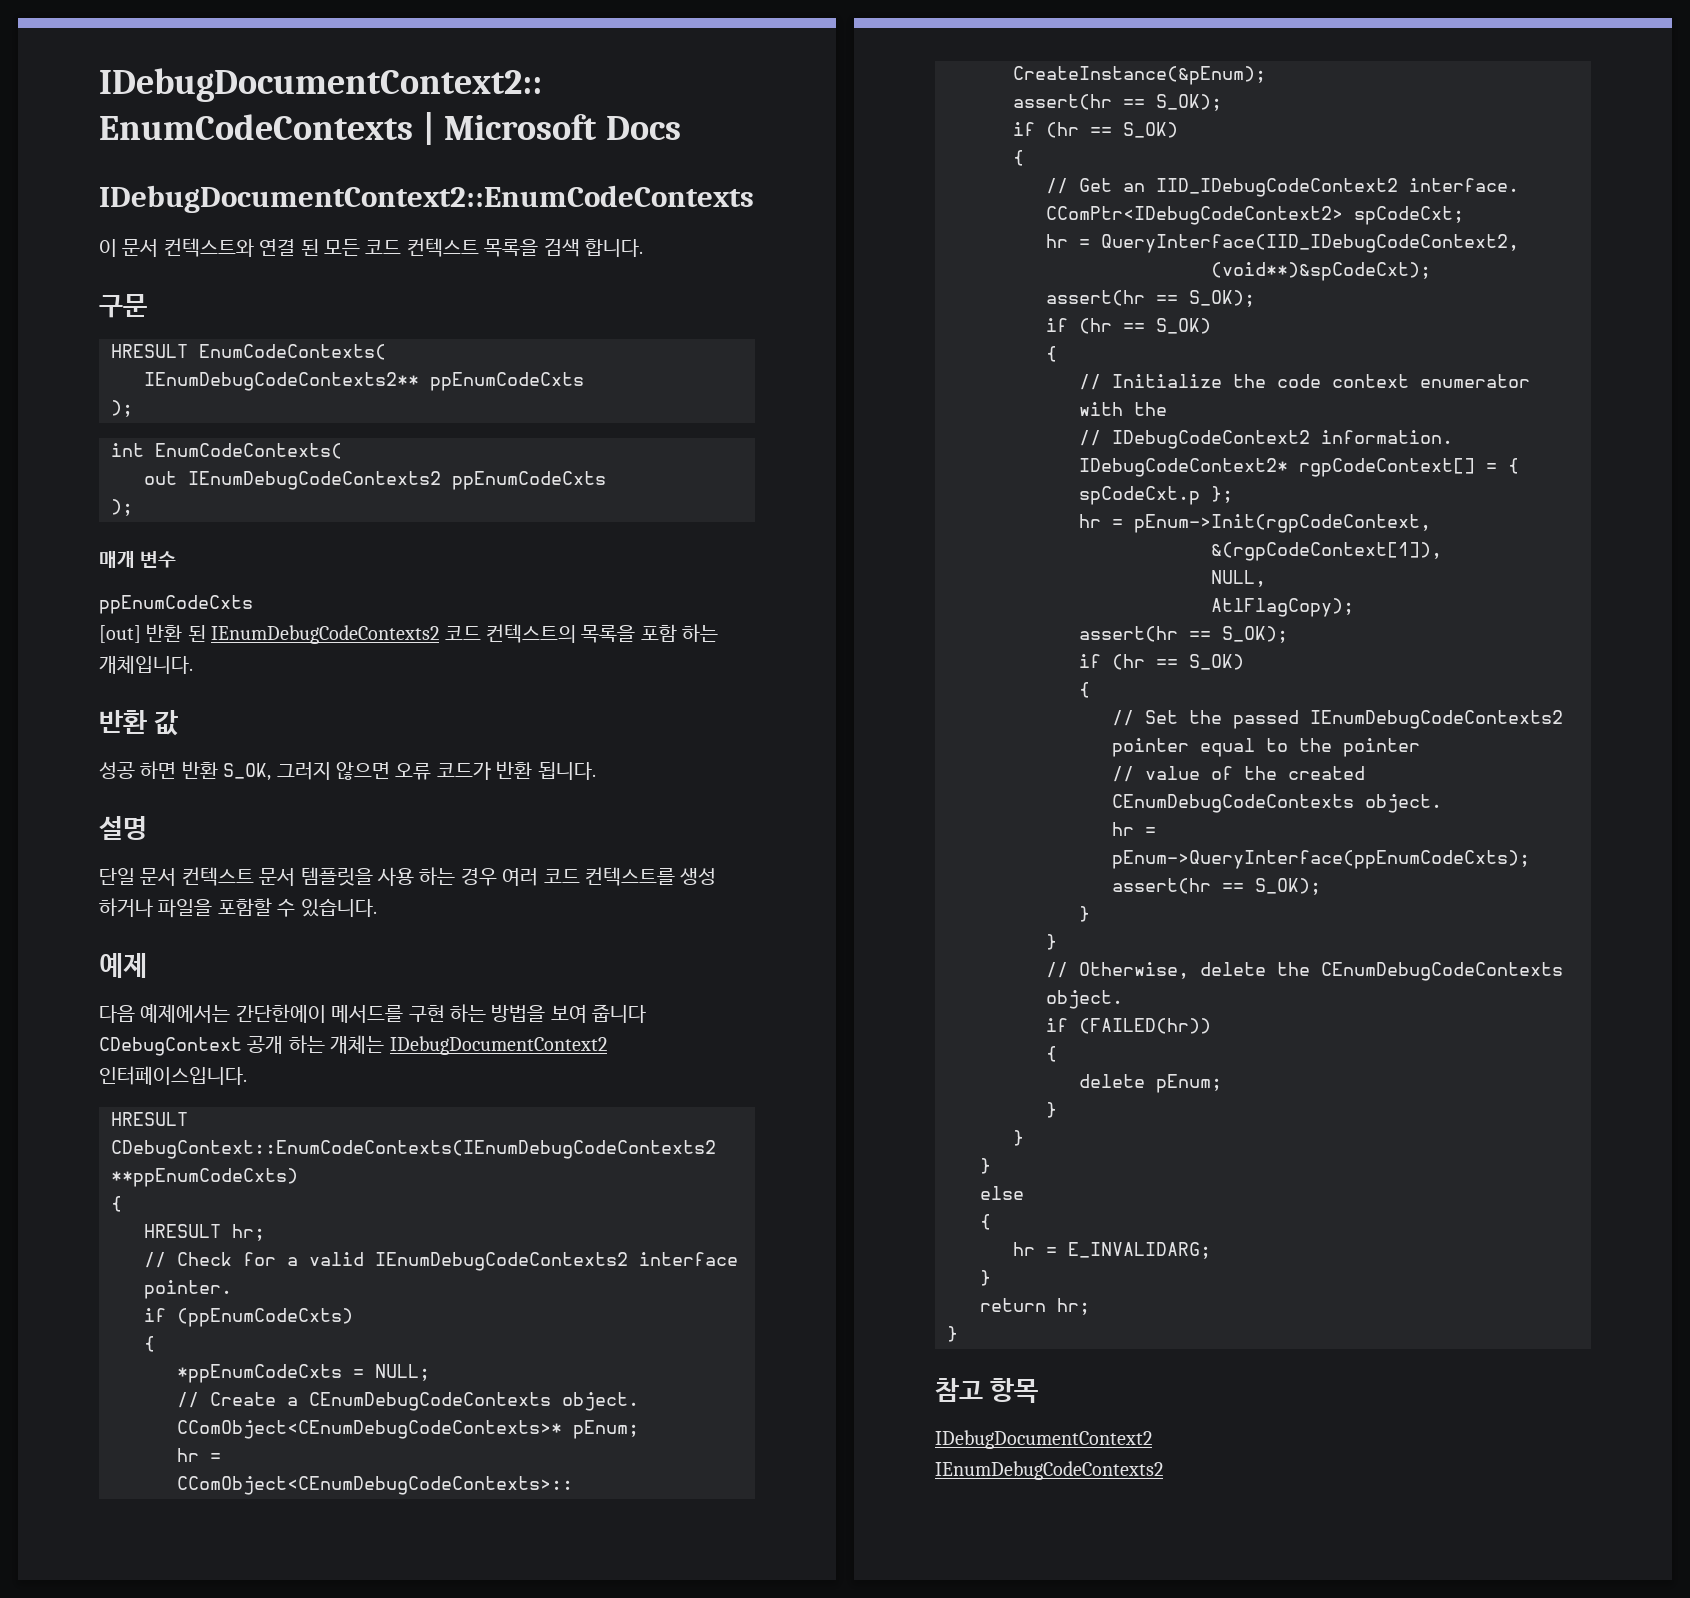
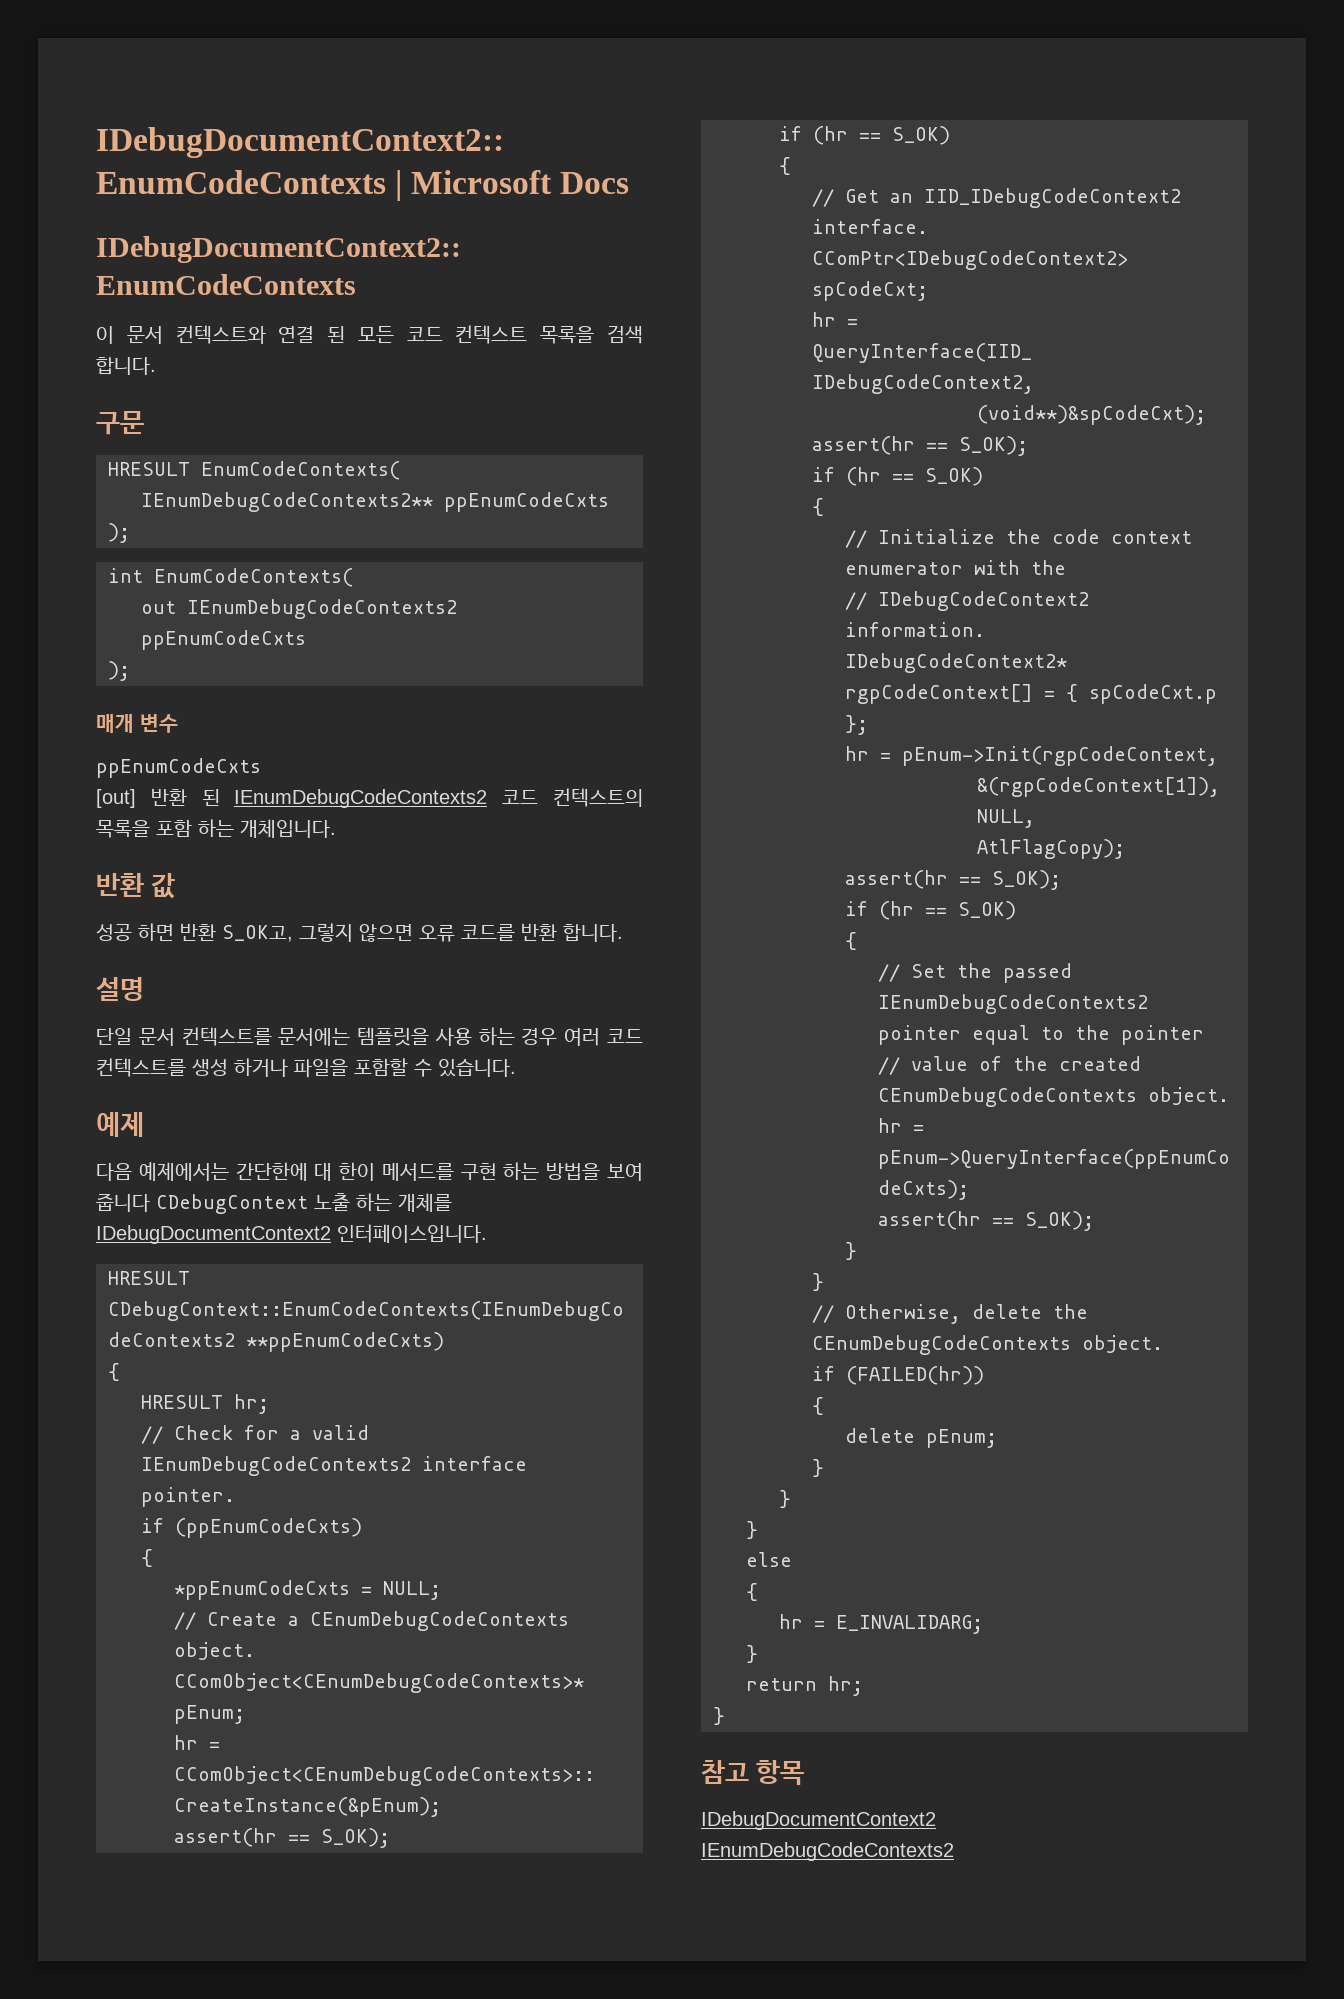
[223,761,596,781] S_OK, 그러지 않으면 오류 코드가 반환 됩니다. -> [222,923,623,942] S_OK고, 그렇지 않으면 오류 코드를 반환 합니다.
[181,867,296,886] 컨텍스트 문서 -> [181,1027,351,1046] 컨텍스트를 문서에는
[235,1004,326,1023] 간단한에이 -> [235,1162,376,1181] 간단한에 대 한이
[247,1035,385,1054] 공개 하는 개체는 -> [314,1193,452,1212] 노출 하는 개체를

